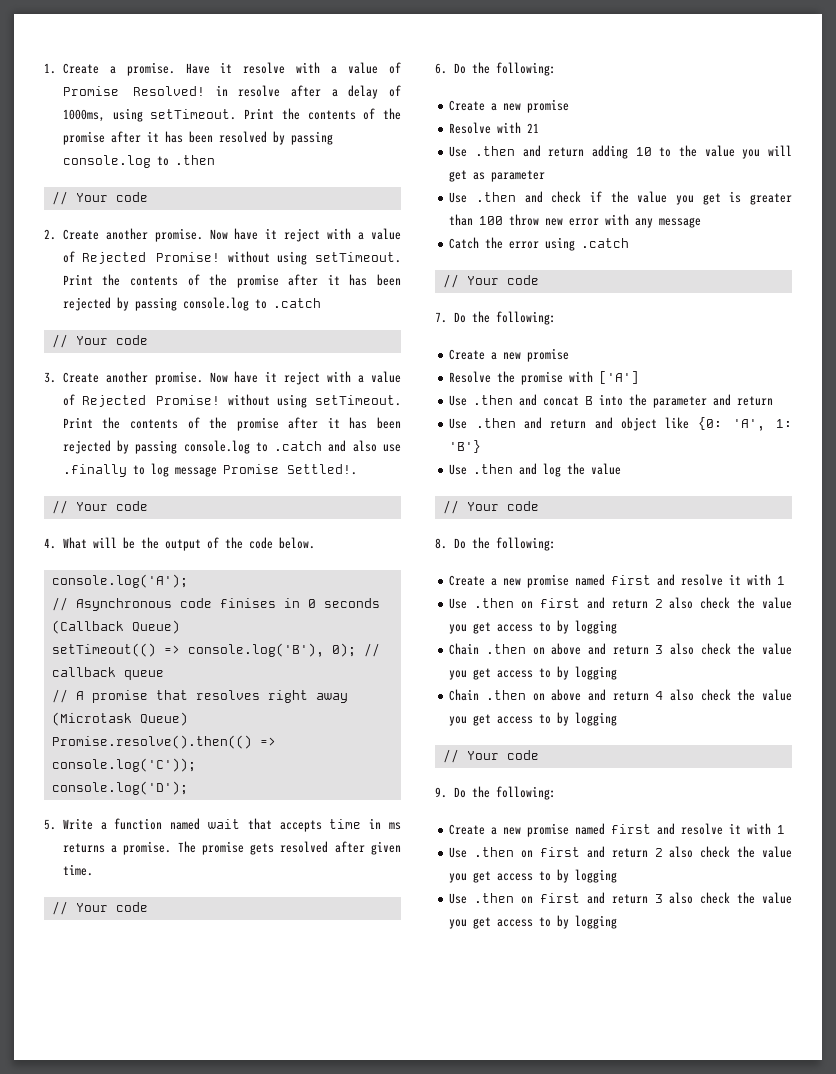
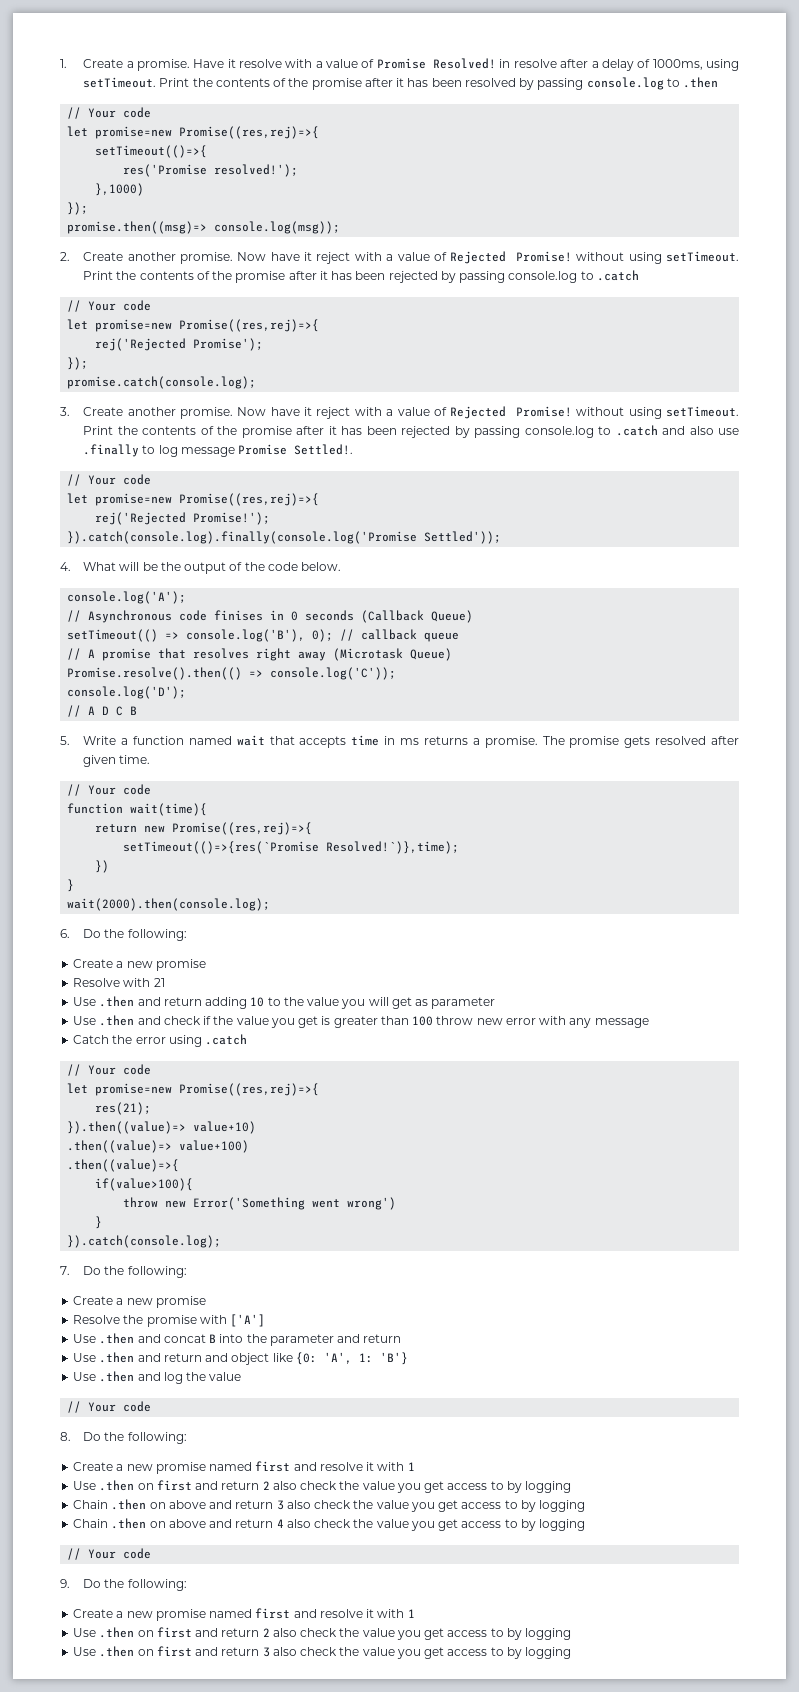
(148, 197) none -> [67,126,320,139] [95,145,208,158] [123,164,299,177] [95,183,145,196] [67,202,89,215] [67,221,341,234] // let promise=new Promise((res,rej)=>{ // setTimeout(()=>{ // res('Promise resolved!'); // },1000) // }); // promise.then((msg)=> console.log(msg));
(148, 340) none -> [67,319,320,332] [95,338,264,351] [67,357,89,370] [67,376,257,389] // let promise=new Promise((res,rej)=>{ // rej('Rejected Promise'); // }); // promise.catch(console.log);
(148, 506) none -> [67,493,320,506] [95,512,271,525] [67,531,502,544] // let promise=new Promise((res,rej)=>{ // rej('Rejected Promise!'); // }).catch(console.log).finally(console.log('Promise Settled'));
(188, 788) none -> [67,705,138,717] // // A D C B
(148, 907) none -> [67,803,208,816] [95,822,313,835] [123,841,460,854] [95,860,110,873] [67,879,75,892] [67,898,271,911] // function wait(time){ // return new Promise((res,rej)=>{ // setTimeout(()=>{res(`Promise Resolved!`)},time); // }) // } // wait(2000).then(console.log);
(539, 280) none -> [67,1083,320,1096] [95,1102,152,1115] [67,1121,257,1134] [67,1140,250,1153] [67,1159,180,1172] [95,1178,194,1191] [123,1197,397,1210] [95,1216,103,1229] [67,1235,222,1248] // let promise=new Promise((res,rej)=>{ // res(21); // }).then((value)=> value+10) // .then((value)=> value+100) // .then((value)=>{ // if(value>100){ // throw new Error('Something went wrong') // } // }).catch(console.log);

